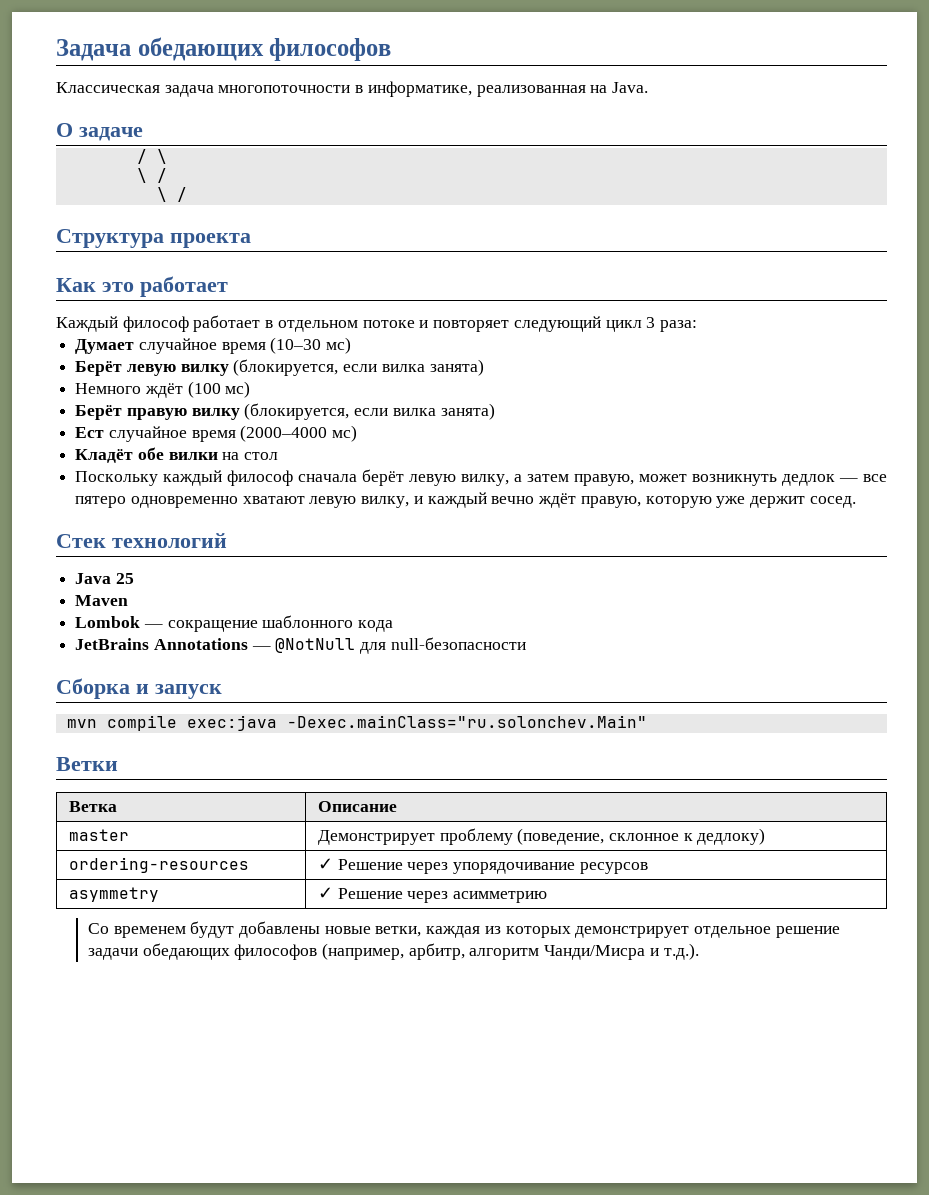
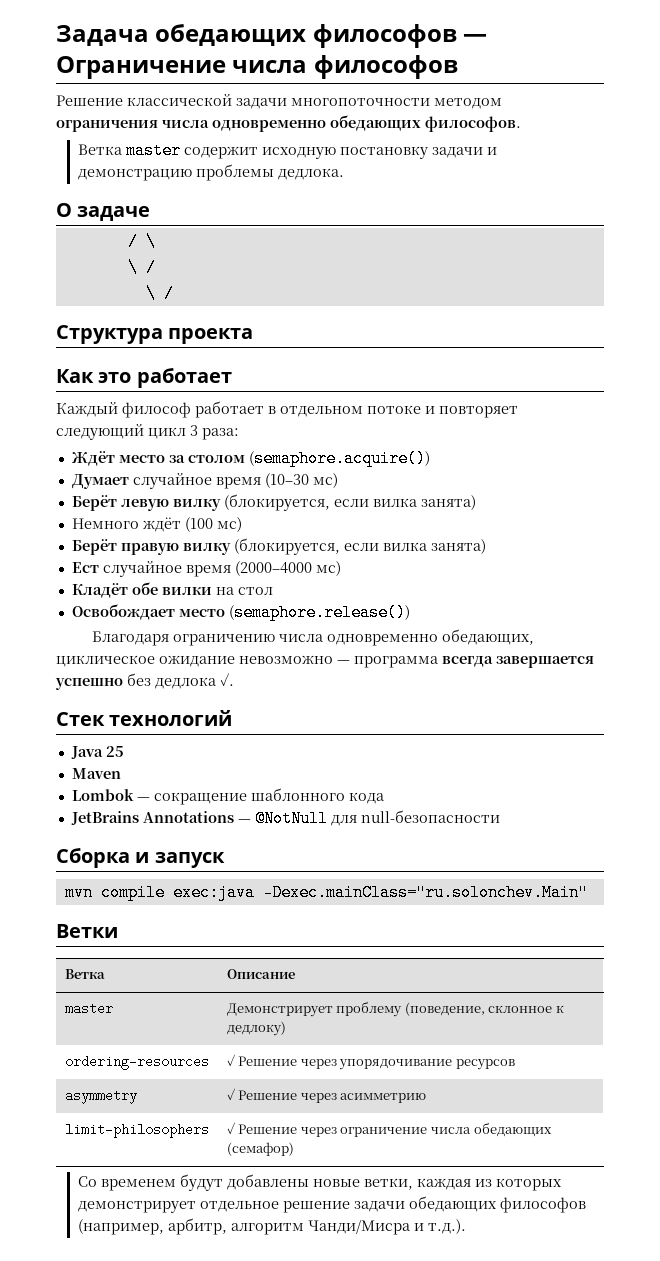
[56,81,649,97] // Классическая задача многопоточности в информатике, реализованная на Java. -> [463,34,488,42] [56,55,458,79] [56,94,502,109] [56,115,521,132] [77,142,497,159] [77,164,344,181] — Ограничение числа философов // Решение классической задачи многопоточности методом ограничения числа одновременно обедающих философов. // Ветка master содержит исходную постановку задачи и демонстрацию проблемы дедлока.
(697, 326) none -> [71,450,430,467] // Ждёт место за столом (semaphore.acquire())
[75,469,887,486] [75,492,856,508] Поскольку каждый философ сначала берёт левую вилку, а затем правую, может возникнуть дедлок — все пятеро одновременно хватают левую вилку, и каждый вечно ждёт правую, которую уже держит сосед. -> [71,604,410,621] [91,629,534,646] [56,655,594,668] [55,673,234,690] Освобождает место (semaphore.release()) // Благодаря ограничению числа одновременно обедающих, циклическое ожидание невозможно — программа всегда завершается успешно без дедлока ✓.
(547, 897) none -> [64,1123,209,1138] [226,1122,552,1137] [226,1142,294,1156] // limit-philosophers | ✓ Решение через ограничение числа обедающих (семафор)

